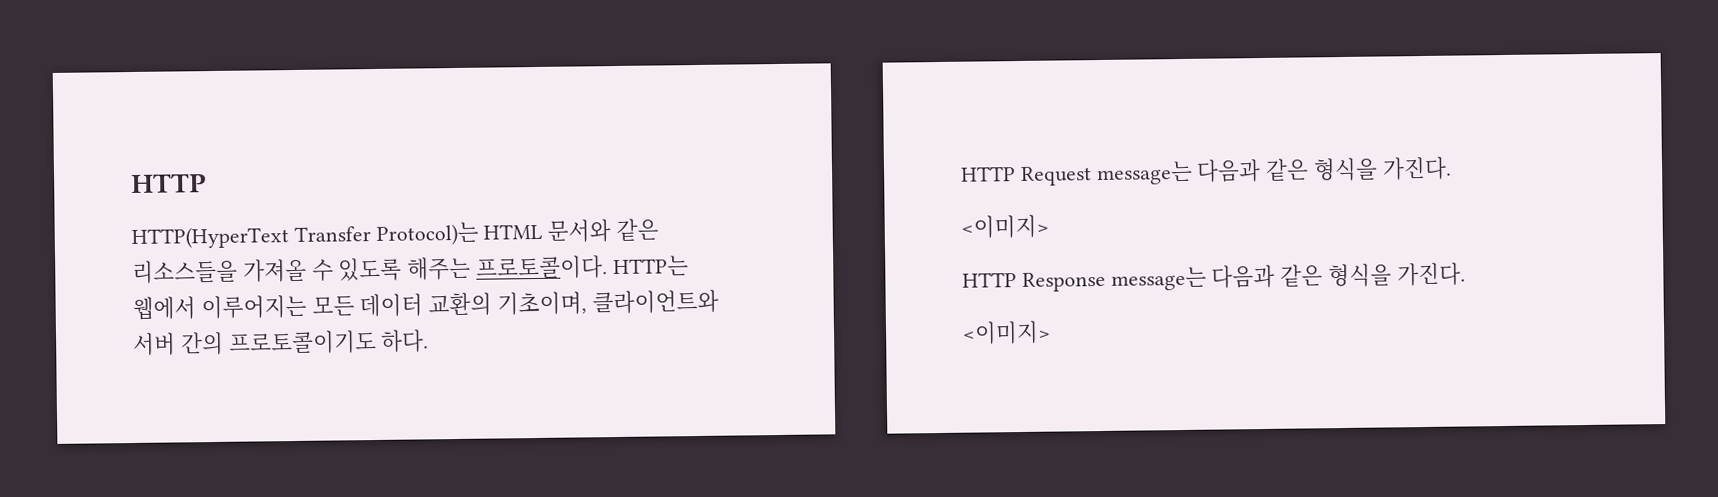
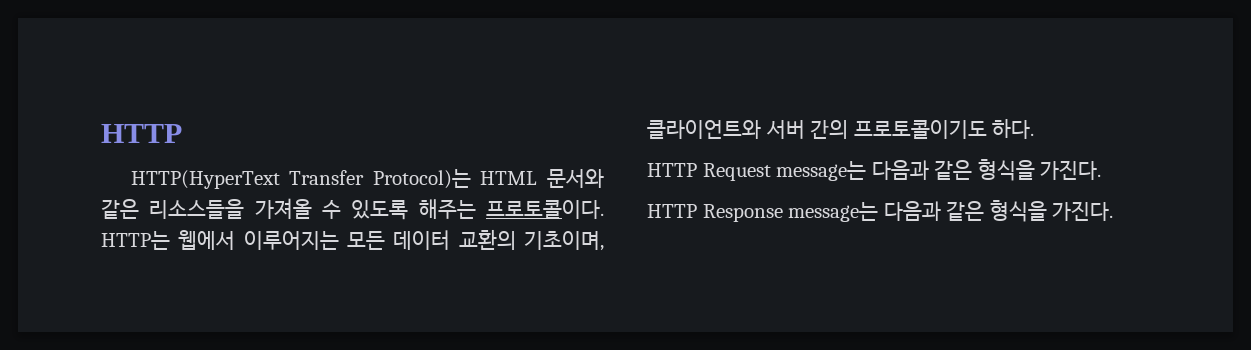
[961,214,1049,239] // <이미지> -> (1102, 170) none
[962,320,1051,345] // <이미지> -> (1114, 211) none

